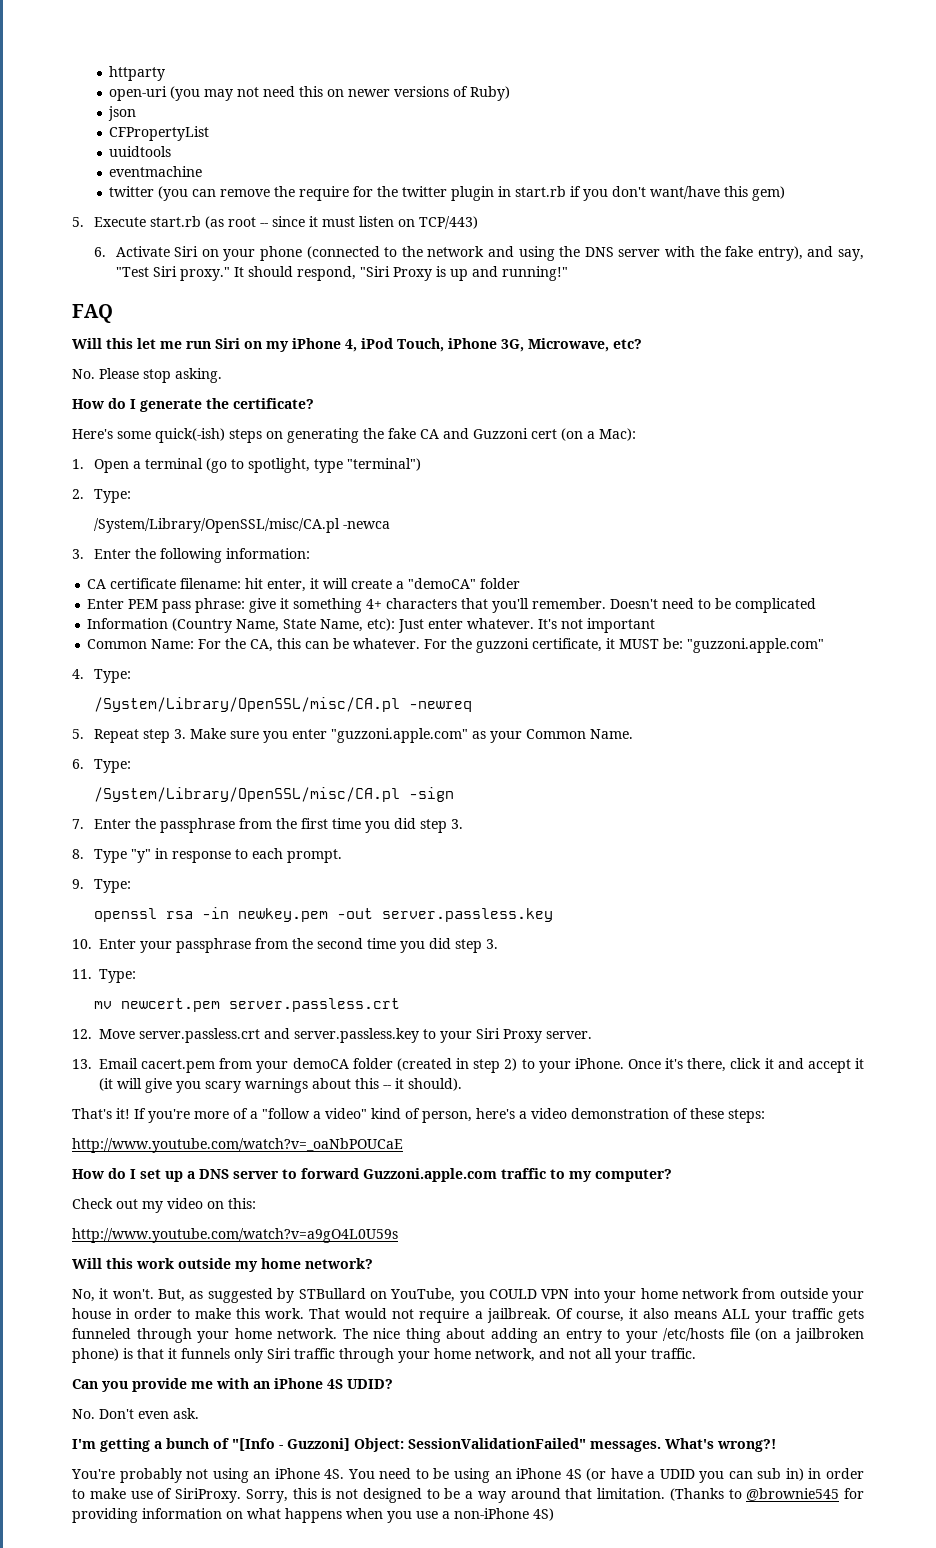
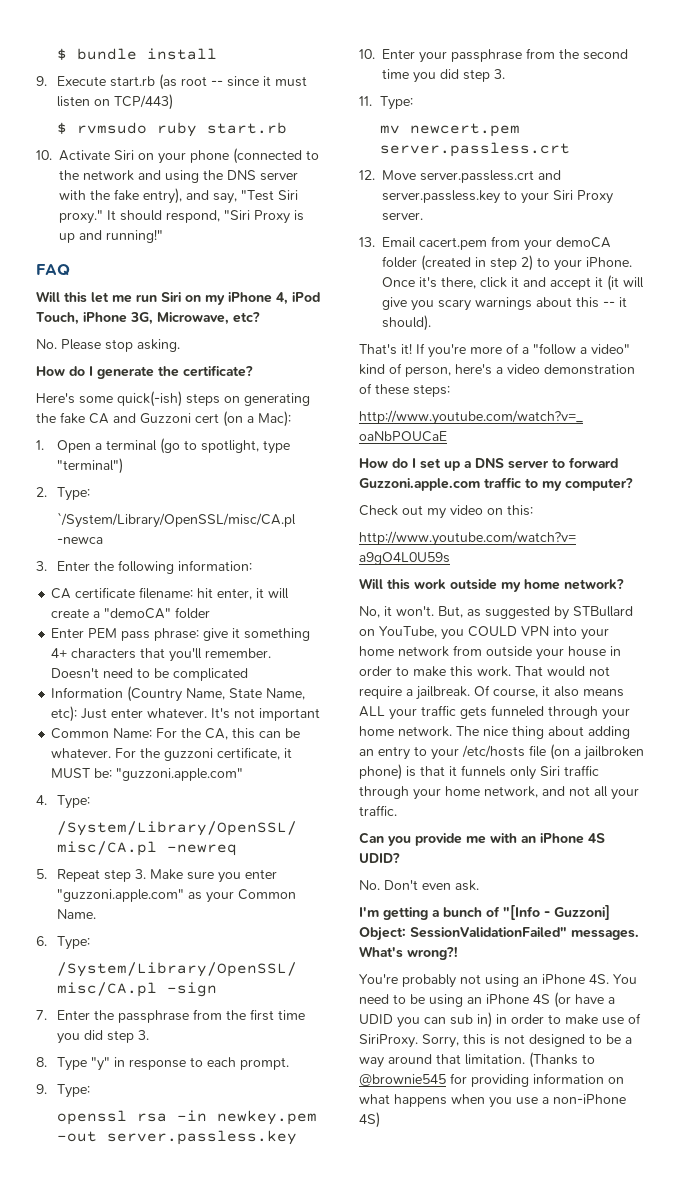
[109,66,166,81] [109,86,511,101] [108,106,137,121] [109,126,210,141] [109,146,172,157] [109,166,203,177] [109,186,786,201] [72,217,84,227] httparty // open-uri (you may not need this on newer versions of Ruby) // json // CFPropertyList // uuidtools // eventmachine // twitter (you can remove the require for the twitter plugin in start.rb if you don't want/have this gem) // 5. -> [56,48,217,60] [36,76,47,86] $ bundle install // 9.
[93,247,106,257] 6. -> [56,122,287,137] [36,150,52,160] $ rvmsudo ruby start.rb // 10.
[93,518,340,533] /System/Library/OpenSSL/misc/CA.pl -> [56,512,296,528] `/System/Library/OpenSSL/misc/CA.pl

